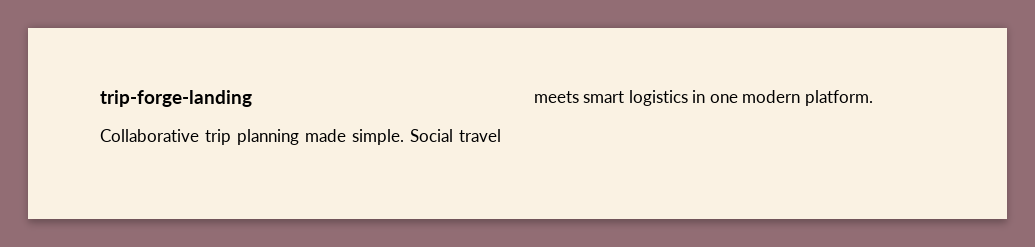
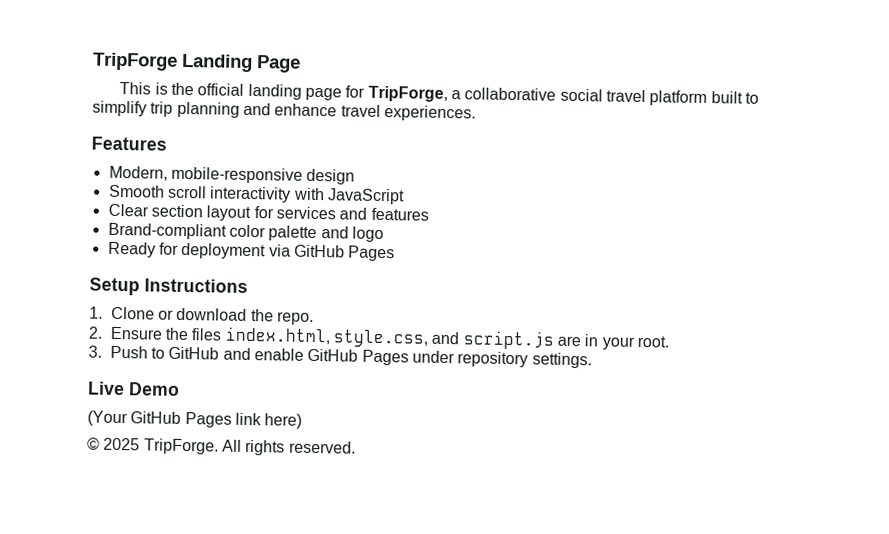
[100,90,252,107] [100,129,501,145] [534,90,873,106] trip-forge-landing // Collaborative trip planning made simple. Social travel meets smart logistics in one modern platform. -> [92,52,301,73] [119,81,759,107] [92,100,476,122] [91,136,167,151] [108,165,356,185] [108,184,405,205] [107,203,429,222] [107,222,384,243] [107,241,396,262] [89,277,248,296] [89,306,315,326] [88,326,669,350] [88,345,592,369] [87,381,180,396] [87,410,303,429] [87,437,356,456] TripForge Landing Page // This is the official landing page for TripForge, a collaborative social travel platform built to simplify trip planning and enhance travel experiences. // Features // Modern, mobile-responsive design // Smooth scroll interactivity with JavaScript // Clear section layout for services and features // Brand-compliant color palette and logo // Ready for deployment via GitHub Pages // Setup Instructions // 1. Clone or download the repo. // 2. Ensure the files index.html, style.css, and script.js are in your root. // 3. Push to GitHub and enable GitHub Pages under repository settings. // Live Demo // (Your GitHub Pages link here) // © 2025 TripForge. All rights reserved.

